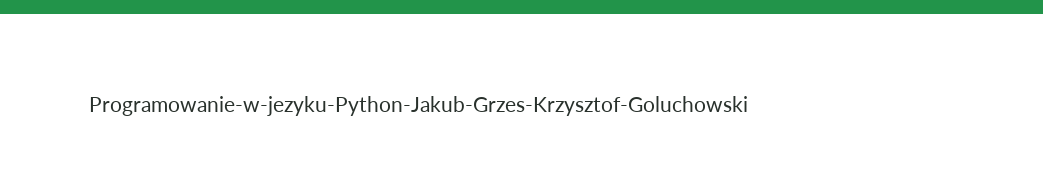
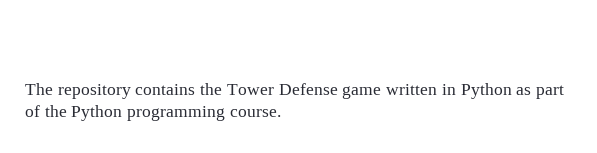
[89,96,748,116] Programowanie-w-jezyku-Python-Jakub-Grzes-Krzysztof-Goluchowski -> [25,83,564,99] [25,105,281,121] The repository contains the Tower Defense game written in Python as part of the Python programming course.

